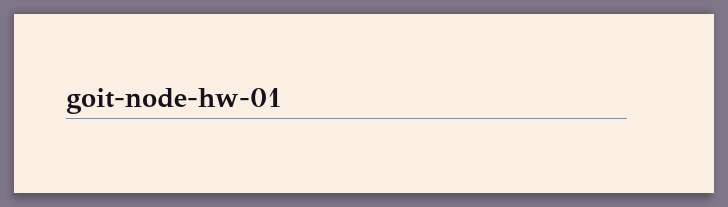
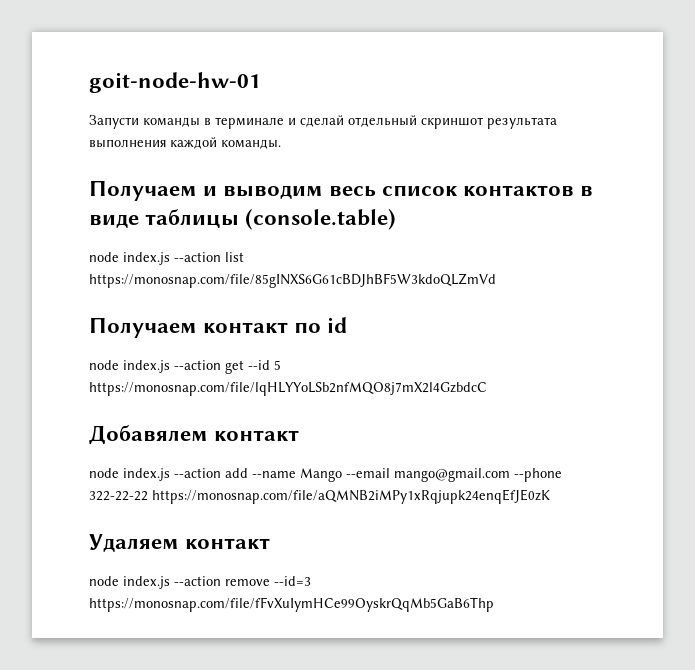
(282, 101) none -> [89,115,557,129] [89,137,281,149] [89,180,594,201] [89,209,397,230] [89,252,244,265] [89,273,496,288] [89,317,348,338] [89,360,281,374] [89,382,487,396] [89,425,300,445] [89,468,562,482] [89,489,550,504] [89,534,271,552] [89,576,311,589] [89,597,494,612] // Запусти команды в терминале и сделай отдельный скриншот результата выполнения каждой команды. // Получаем и выводим весь список контактов в виде таблицы (console.table) // node index.js --action list https://monosnap.com/file/85gINXS6G61cBDJhBF5W3kdoQLZmVd // Получаем контакт по id // node index.js --action get --id 5 https://monosnap.com/file/lqHLYYoLSb2nfMQO8j7mX2l4GzbdcC // Добавялем контакт // node index.js --action add --name Mango --email mango@gmail.com --phone 322-22-22 https://monosnap.com/file/aQMNB2iMPy1xRqjupk24enqEfJE0zK // Удаляем контакт // node index.js --action remove --id=3 https://monosnap.com/file/fFvXuIymHCe99OyskrQqMb5GaB6Thp

